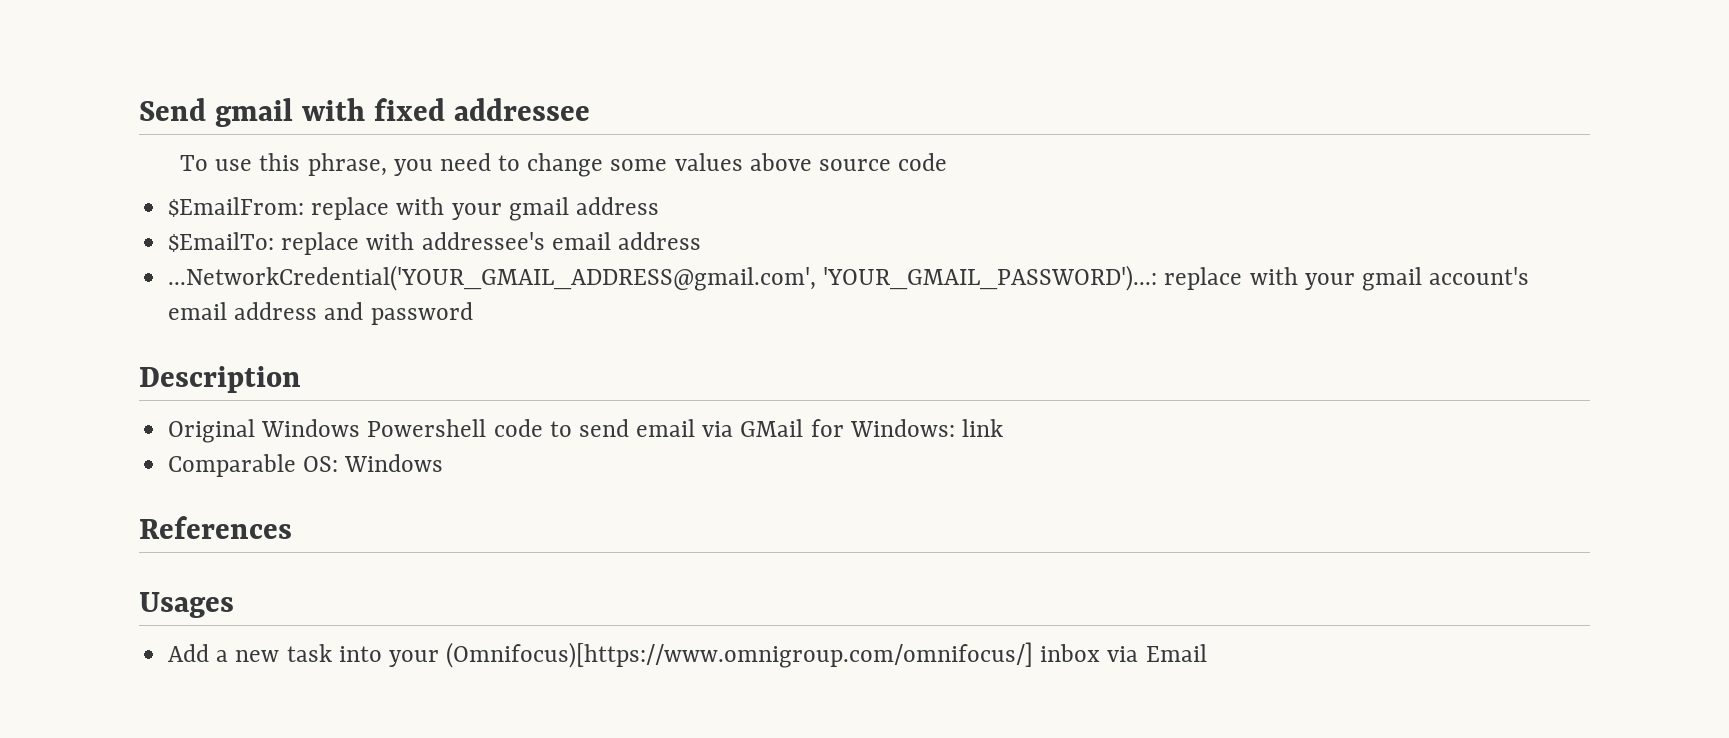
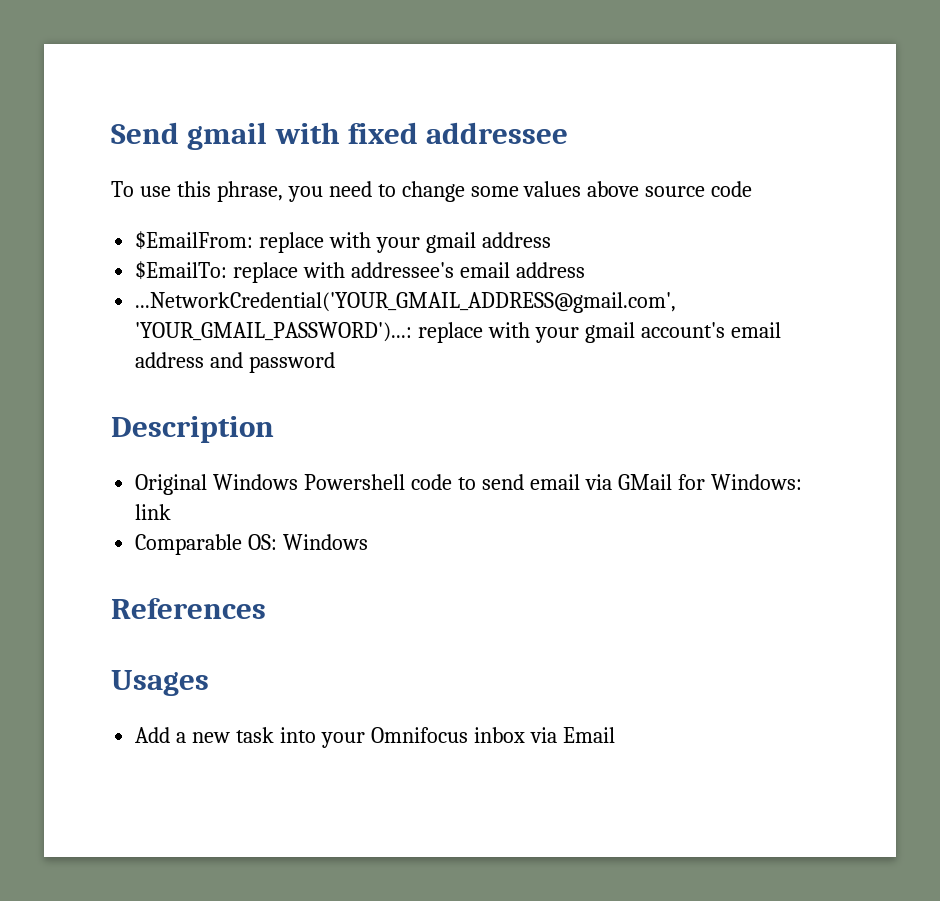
[446,642,1034,668] (Omnifocus)[https://www.omnigroup.com/omnifocus/] -> [370,727,468,743] Omnifocus

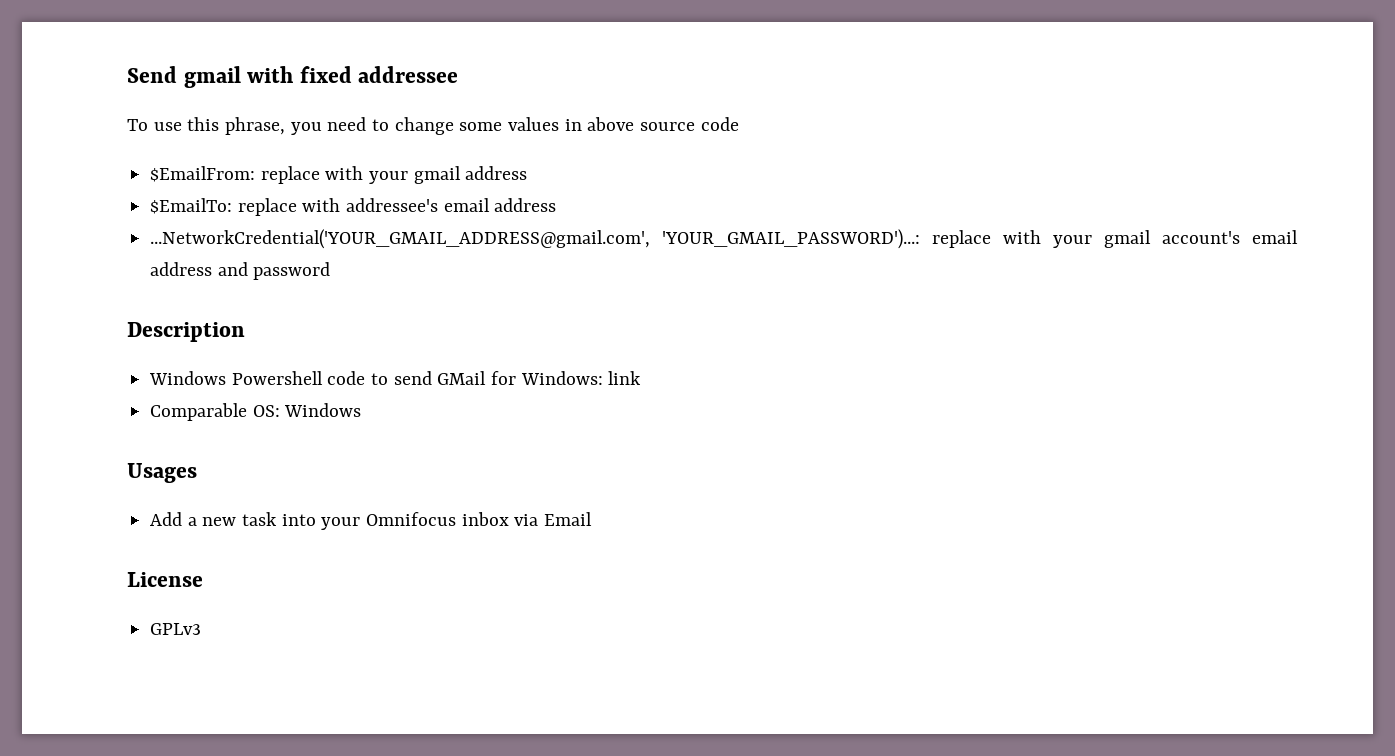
(582, 189) none -> [564,119,582,131] in
[135,474,208,495] Original -> (245, 332) none
[529,474,612,490] email via -> (432, 378) none
[111,598,266,619] // References -> (362, 410) none
(615, 735) none -> [127,572,203,587] [150,623,202,635] // License // GPLv3

